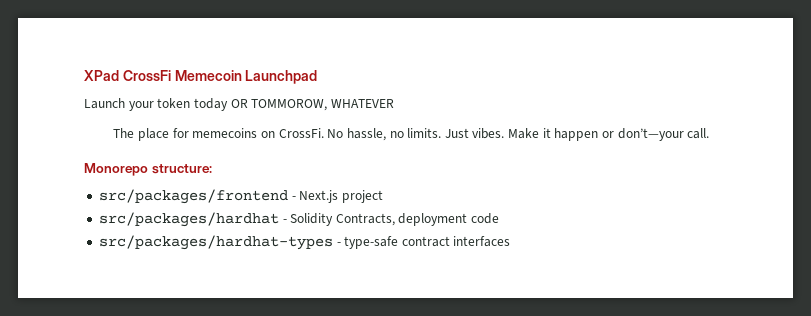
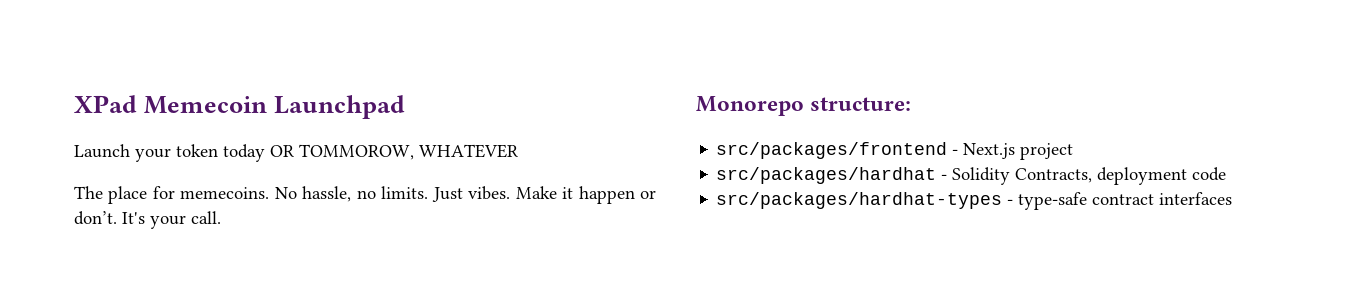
[122,70,171,81] CrossFi -> (137, 104) none
[192,128,324,138] memecoins on CrossFi. -> [180,187,270,199] memecoins.
[617,128,684,141] don’t—your -> [74,211,186,229] don’t. It's your

